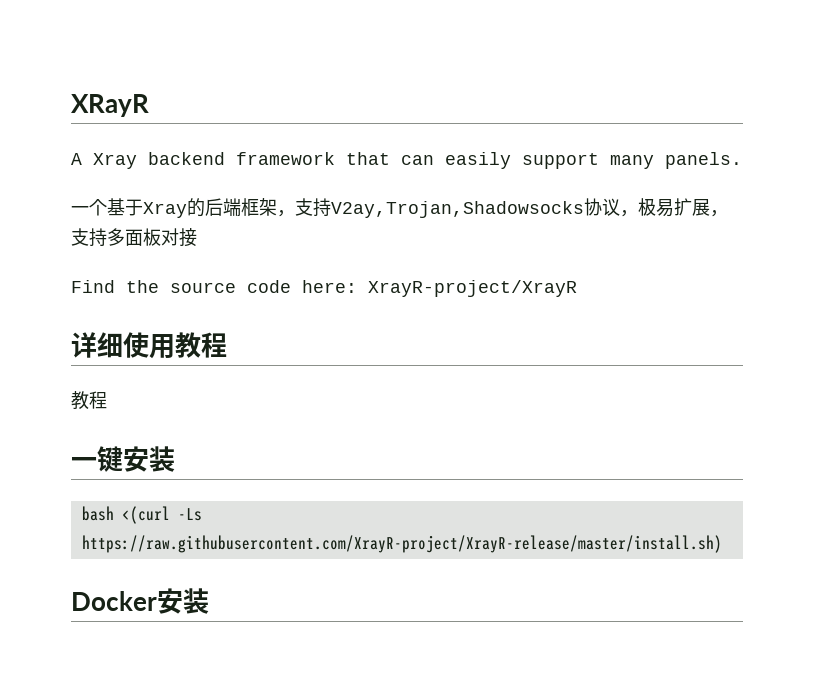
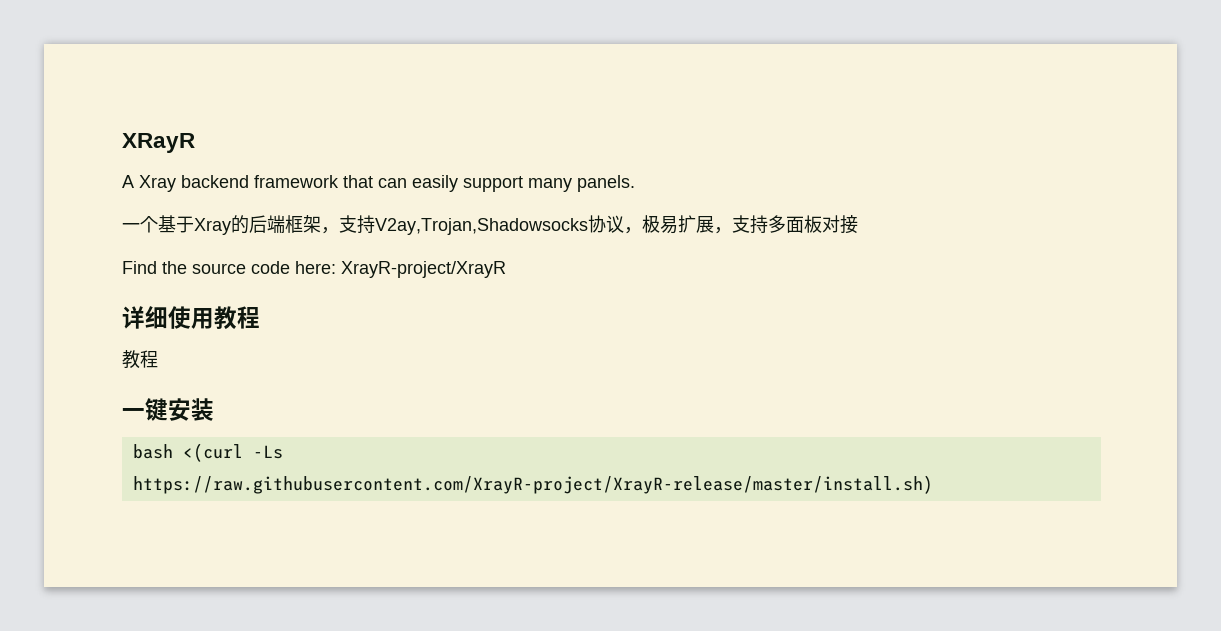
[71,588,209,614] // Docker安装 -> (933, 484) none

